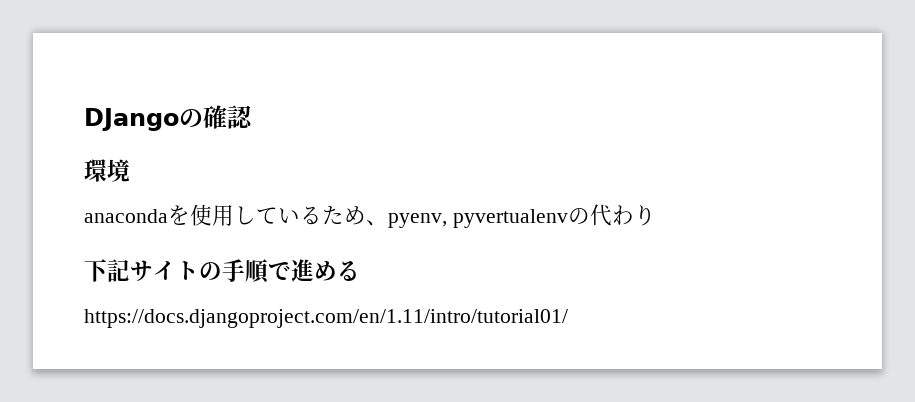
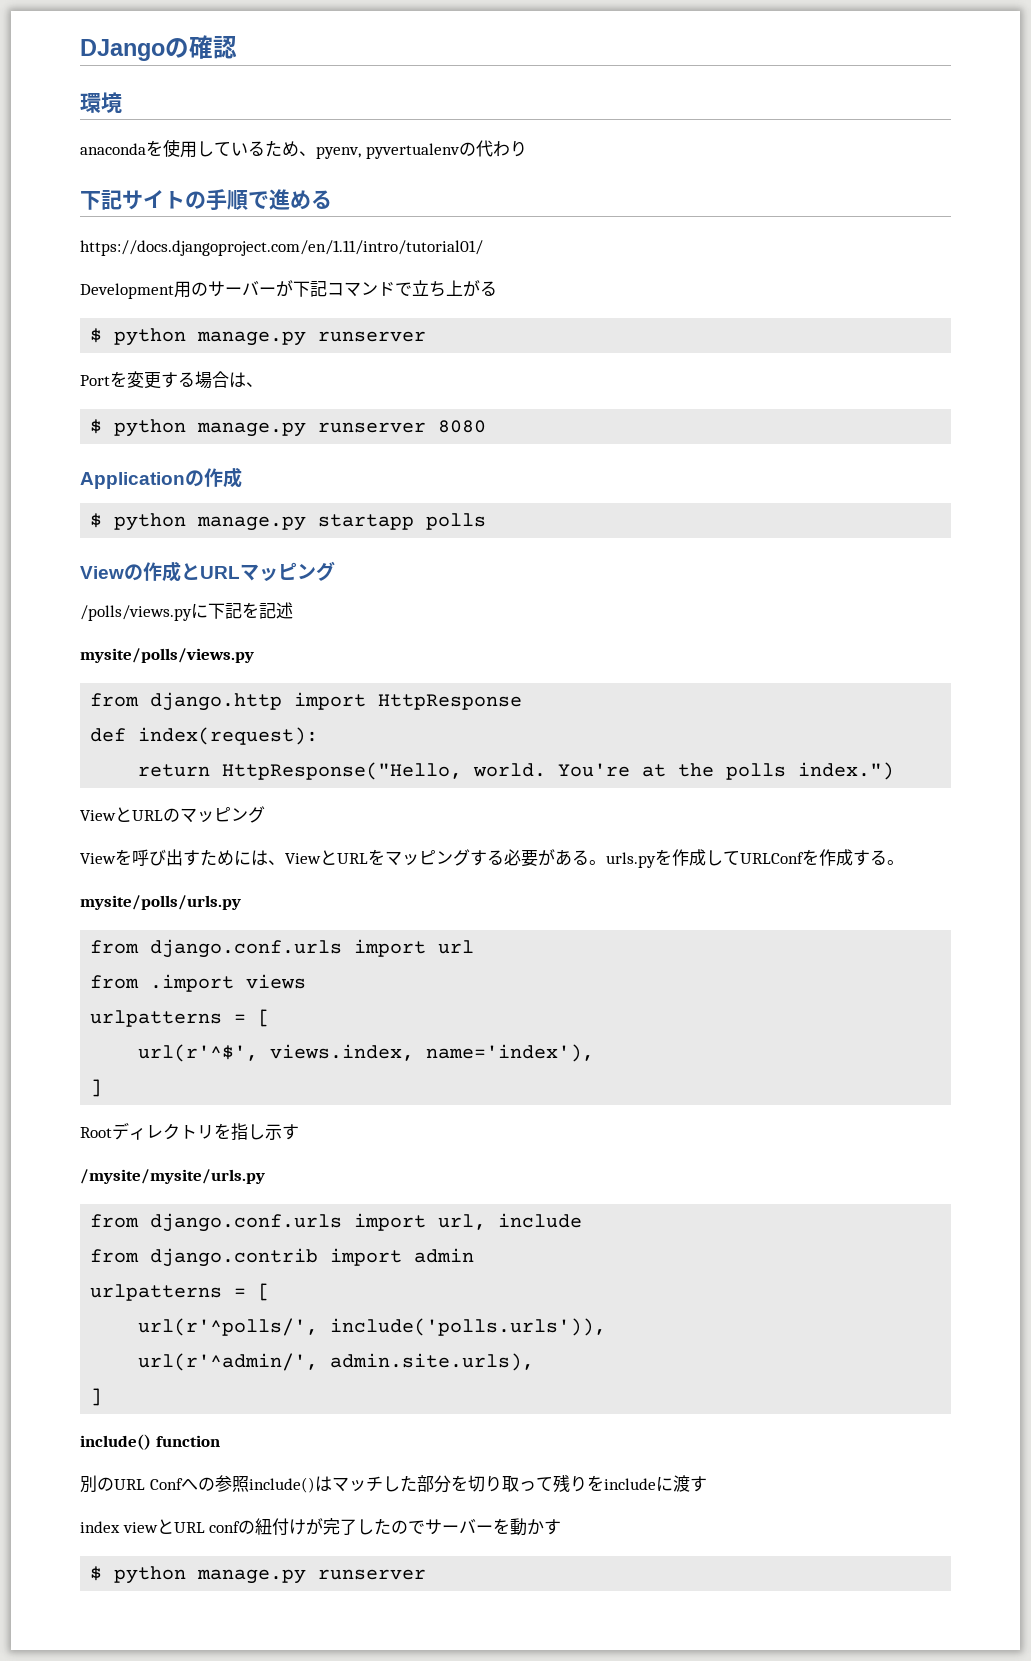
(568, 318) none -> [80,280,497,299] [90,328,427,346] [80,371,263,389] [90,419,487,437] [80,467,242,489] [90,513,487,531] [80,561,335,582] [80,602,293,621] [80,648,254,663] [90,692,523,711] [90,727,319,745] [138,762,895,780] [80,806,265,823] [80,849,904,868] [80,895,241,910] [90,939,475,958] [90,974,307,992] [90,1009,271,1027] [138,1044,595,1062] [90,1079,103,1097] [80,1122,299,1141] [80,1169,265,1184] [90,1213,583,1232] [90,1248,475,1267] [90,1283,271,1301] [138,1318,607,1336] [138,1353,535,1371] [90,1388,103,1406] [80,1434,220,1450] [80,1475,707,1493] [80,1518,562,1536] [90,1566,427,1584] // Development用のサーバーが下記コマンドで立ち上がる // $ python manage.py runserver // Portを変更する場合は、 // $ python manage.py runserver 8080 // Applicationの作成 // $ python manage.py startapp polls // Viewの作成とURLマッピング // /polls/views.pyに下記を記述 // mysite/polls/views.py // from django.http import HttpResponse // def index(request): // return HttpResponse("Hello, world. You're at the polls index.") // ViewとURLのマッピング // Viewを呼び出すためには、ViewとURLをマッピングする必要がある。urls.pyを作成してURLConfを作成する。 // mysite/polls/urls.py // from django.conf.urls import url // from .import views // urlpatterns = [ // url(r'^$', views.index, name='index'), // ] // Rootディレクトリを指し示す // /mysite/mysite/urls.py // from django.conf.urls import url, include // from django.contrib import admin // urlpatterns = [ // url(r'^polls/', include('polls.urls')), // url(r'^admin/', admin.site.urls), // ] // include() function // 別のURL Confへの参照include()はマッチした部分を切り取って残りをincludeに渡す // index viewとURL confの紐付けが完了したのでサーバーを動かす // $ python manage.py runserver

